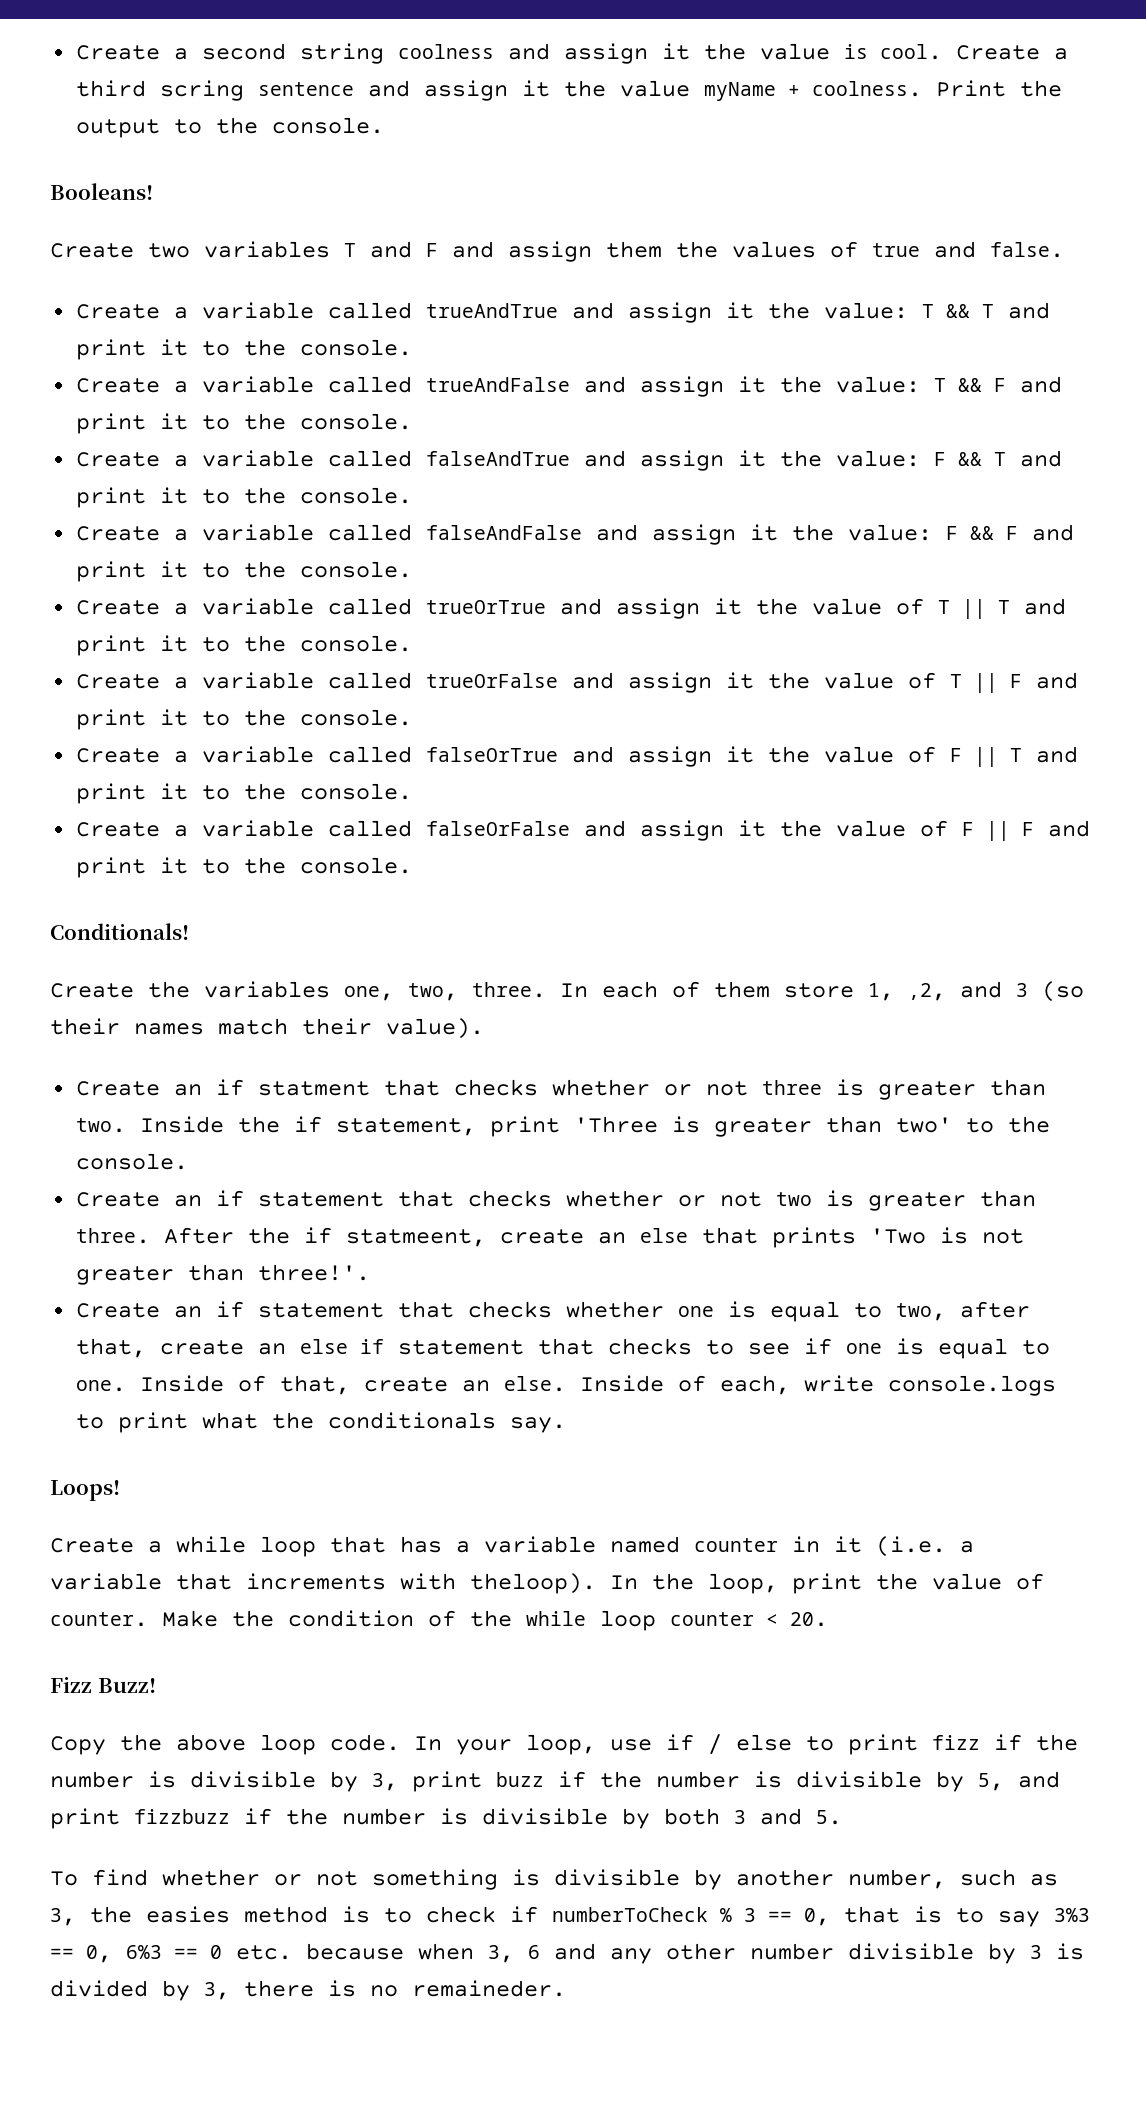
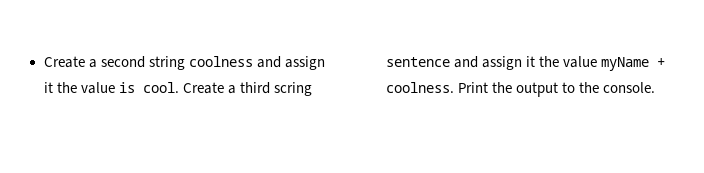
[50,183,153,200] [50,241,1064,262] [75,302,1050,323] [75,339,412,360] [75,376,1062,397] [75,413,412,434] [75,450,1062,471] [75,487,412,508] [75,524,1074,545] [75,561,412,582] [75,598,1066,619] [75,635,412,656] [75,672,1078,693] [75,709,412,730] [75,746,1078,767] [75,783,412,804] [75,820,1090,841] [75,857,412,878] [50,923,189,940] [50,981,1084,1002] [50,1018,484,1039] [75,1079,1046,1100] [75,1116,1050,1137] [75,1153,188,1170] [75,1190,1036,1211] [75,1227,1024,1248] [75,1264,370,1285] [75,1301,1030,1322] [75,1338,1050,1359] [75,1375,1056,1396] [75,1412,566,1433] [50,1480,120,1501] [50,1536,974,1557] [50,1573,1044,1594] [50,1610,828,1631] [50,1677,156,1693] [50,1734,1078,1755] [50,1771,1060,1792] [50,1808,842,1829] [50,1869,1058,1890] [50,1906,1090,1927] [50,1943,1084,1964] [50,1980,566,2001] // Booleans! // Create two variables T and F and assign them the values of true and false. // Create a variable called trueAndTrue and assign it the value: T && T and print it to the console. // Create a variable called trueAndFalse and assign it the value: T && F and print it to the console. // Create a variable called falseAndTrue and assign it the value: F && T and print it to the console. // Create a variable called falseAndFalse and assign it the value: F && F and print it to the console. // Create a variable called trueOrTrue and assign it the value of T || T and print it to the console. // Create a variable called trueOrFalse and assign it the value of T || F and print it to the console. // Create a variable called falseOrTrue and assign it the value of F || T and print it to the console. // Create a variable called falseOrFalse and assign it the value of F || F and print it to the console. // Conditionals! // Create the variables one, two, three. In each of them store 1, ,2, and 3 (so their names match their value). // Create an if statment that checks whether or not three is greater than two. Inside the if statement, print 'Three is greater than two' to the console. // Create an if statement that checks whether or not two is greater than three. After the if statmeent, create an else that prints 'Two is not greater than three!'. // Create an if statement that checks whether one is equal to two, after that, create an else if statement that checks to see if one is equal to one. Inside of that, create an else. Inside of each, write console.logs to print what the conditionals say. // Loops! // Create a while loop that has a variable named counter in it (i.e. a variable that increments with theloop). In the loop, print the value of counter. Make the condition of the while loop counter < 20. // Fizz Buzz! // Copy the above loop code. In your loop, use if / else to print fizz if the number is divisible by 3, print buzz if the number is divisible by 5, and print fizzbuzz if the number is divisible by both 3 and 5. // To find whether or not something is divisible by another number, such as 3, the easies method is to check if numberToCheck % 3 == 0, that is to say 3%3 == 0, 6%3 == 0 etc. because when 3, 6 and any other number divisible by 3 is divided by 3, there is no remaineder. -> (655, 87) none

